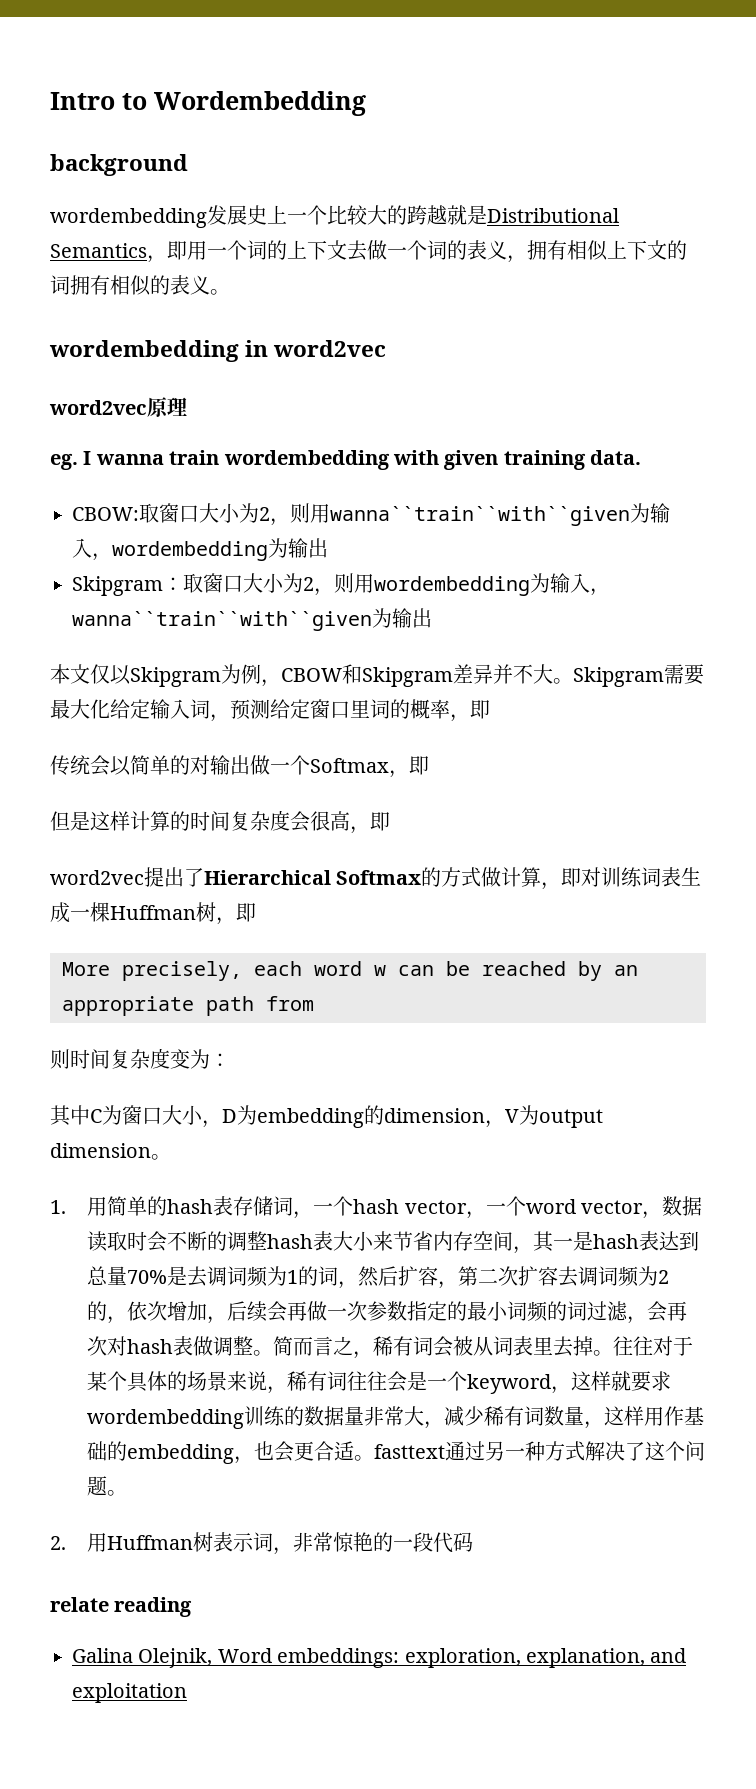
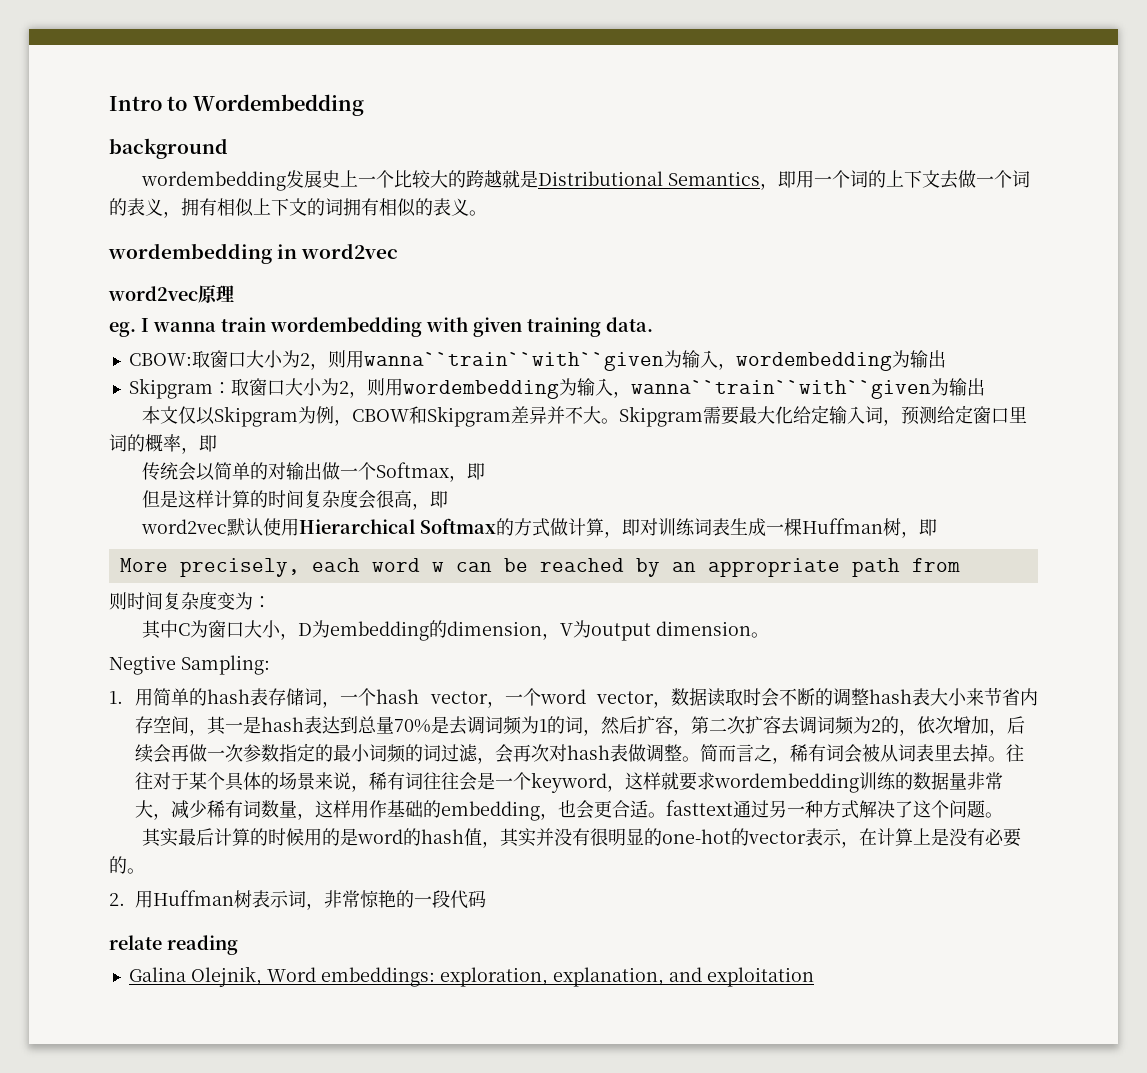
[144,867,204,887] 提出了 -> [226,518,299,536] 默认使用
(171, 1157) none -> [109,655,270,675] // Negtive Sampling:
(128, 1493) none -> [141,828,1021,848] [109,856,145,874] // 其实最后计算的时候用的是word的hash值，其实并没有很明显的one-hot的vector表示，在计算上是没有必要的。

